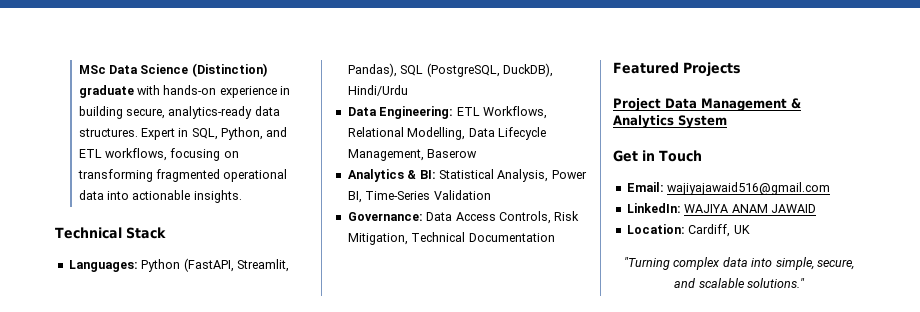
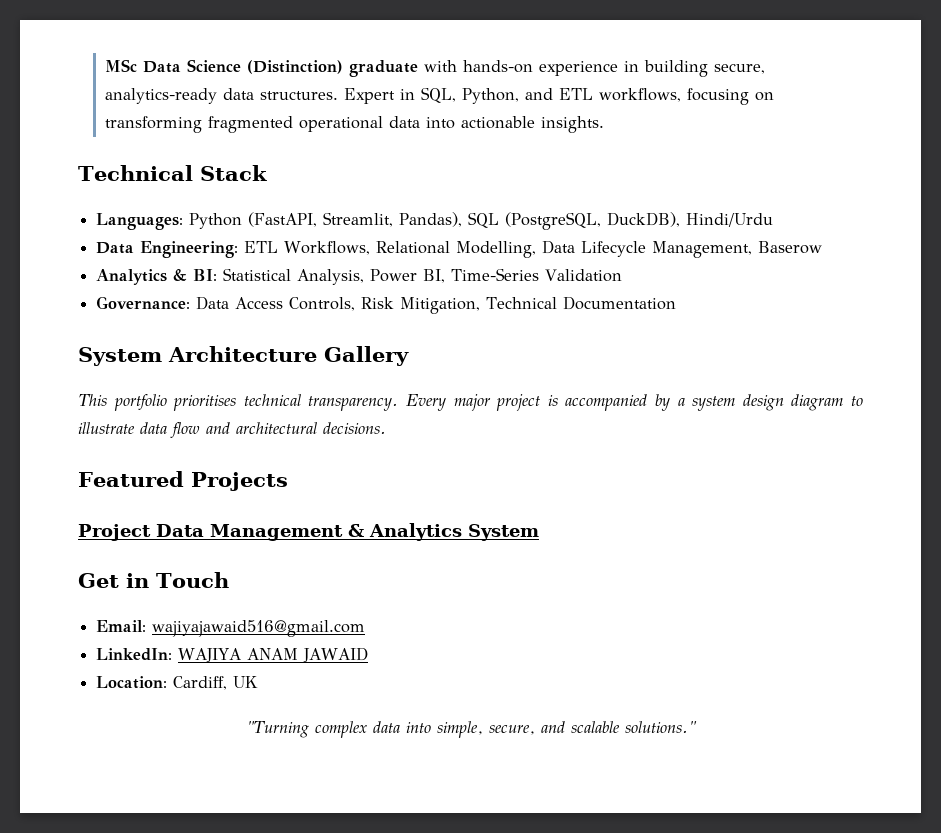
(555, 237) none -> [78,346,409,366] [78,394,864,411] [78,422,386,439] // System Architecture Gallery // This portfolio prioritises technical transparency. Every major project is accompanied by a system design diagram to illustrate data flow and architectural decisions.

